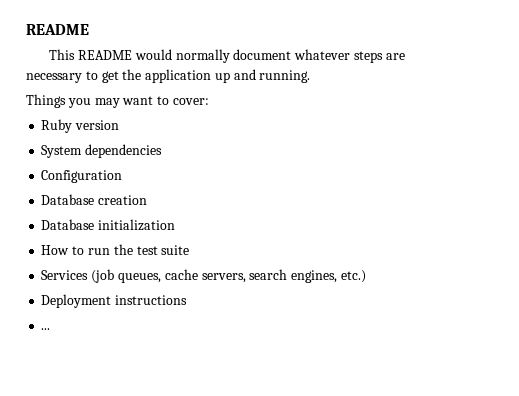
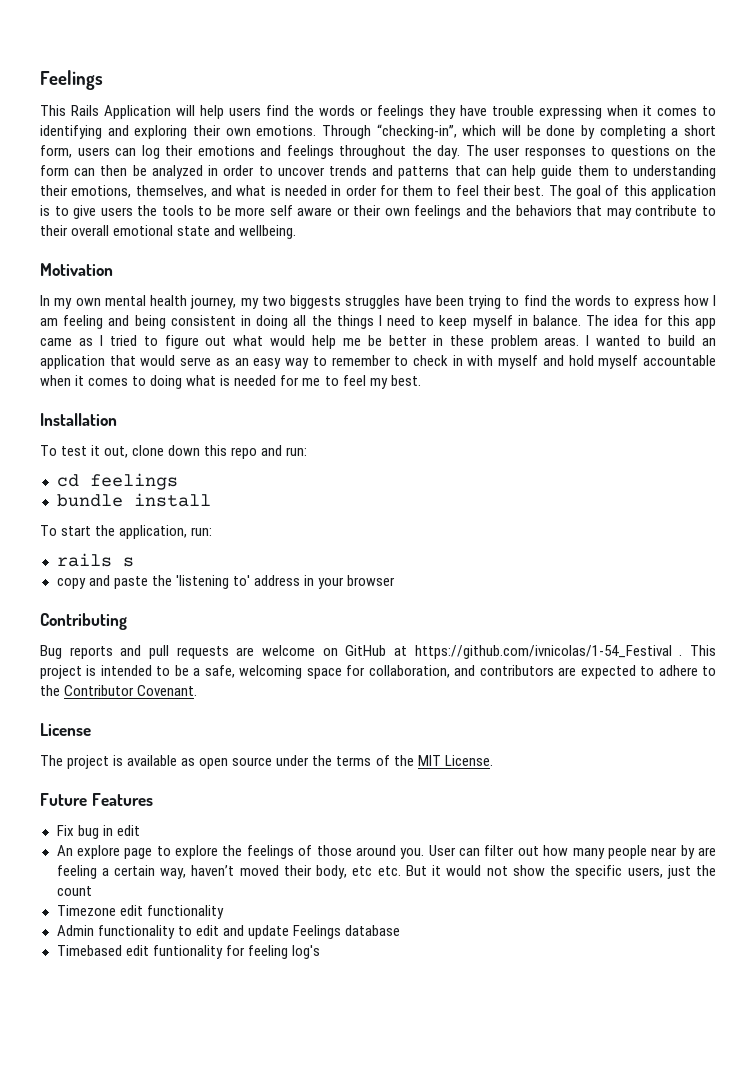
[26,24,89,35] [49,49,405,63] [26,69,311,83] [26,94,209,108] [41,119,120,133] [41,144,163,158] [41,170,123,183] [41,194,148,205] [41,219,176,231] [41,244,190,255] [41,269,366,283] [41,294,188,308] [41,328,51,330] README // This README would normally document whatever steps are necessary to get the application up and running. // Things you may want to cover: // Ruby version // System dependencies // Configuration // Database creation // Database initialization // How to run the test suite // Services (job queues, cache servers, search engines, etc.) // Deployment instructions // ... -> [40,70,103,90] [40,105,716,119] [40,124,716,139] [40,145,716,159] [40,165,716,179] [40,185,716,199] [40,205,716,219] [40,225,297,239] [40,263,113,276] [40,295,716,309] [40,315,716,329] [40,335,717,349] [40,355,716,369] [40,375,421,389] [40,413,117,426] [40,445,308,459] [56,473,178,490] [56,493,211,507] [40,525,213,539] [56,553,134,567] [56,575,395,589] [40,613,127,630] [40,645,716,659] [40,665,717,679] [40,685,198,696] [40,723,91,736] [40,755,493,769] [40,793,153,806] [56,825,140,839] [56,845,716,859] [56,865,716,879] [56,886,92,896] [56,905,224,919] [56,925,400,939] [56,945,320,959] Feelings // This Rails Application will help users find the words or feelings they have trouble expressing when it comes to identifying and exploring their own emotions. Through “checking-in”, which will be done by completing a short form, users can log their emotions and feelings throughout the day. The user responses to questions on the form can then be analyzed in order to uncover trends and patterns that can help guide them to understanding their emotions, themselves, and what is needed in order for them to feel their best. The goal of this application is to give users the tools to be more self aware or their own feelings and the behaviors that may contribute to their overall emotional state and wellbeing. // Motivation // In my own mental health journey, my two biggests struggles have been trying to find the words to express how I am feeling and being consistent in doing all the things I need to keep myself in balance. The idea for this app came as I tried to figure out what would help me be better in these problem areas. I wanted to build an application that would serve as an easy way to remember to check in with myself and hold myself accountable when it comes to doing what is needed for me to feel my best. // Installation // To test it out, clone down this repo and run: // cd feelings // bundle install // To start the application, run: // rails s // copy and paste the 'listening to' address in your browser // Contributing // Bug reports and pull requests are welcome on GitHub at https://github.com/ivnicolas/1-54_Festival . This project is intended to be a safe, welcoming space for collaboration, and contributors are expected to adhere to the Contributor Covenant. // License // The project is available as open source under the terms of the MIT License. // Future Features // Fix bug in edit // An explore page to explore the feelings of those around you. User can filter out how many people near by are feeling a certain way, haven’t moved their body, etc etc. But it would not show the specific users, just the count // Timezone edit functionality // Admin functionality to edit and update Feelings database // Timebased edit funtionality for feeling log's

